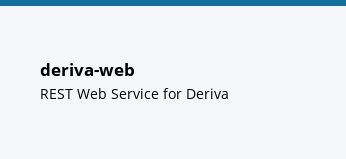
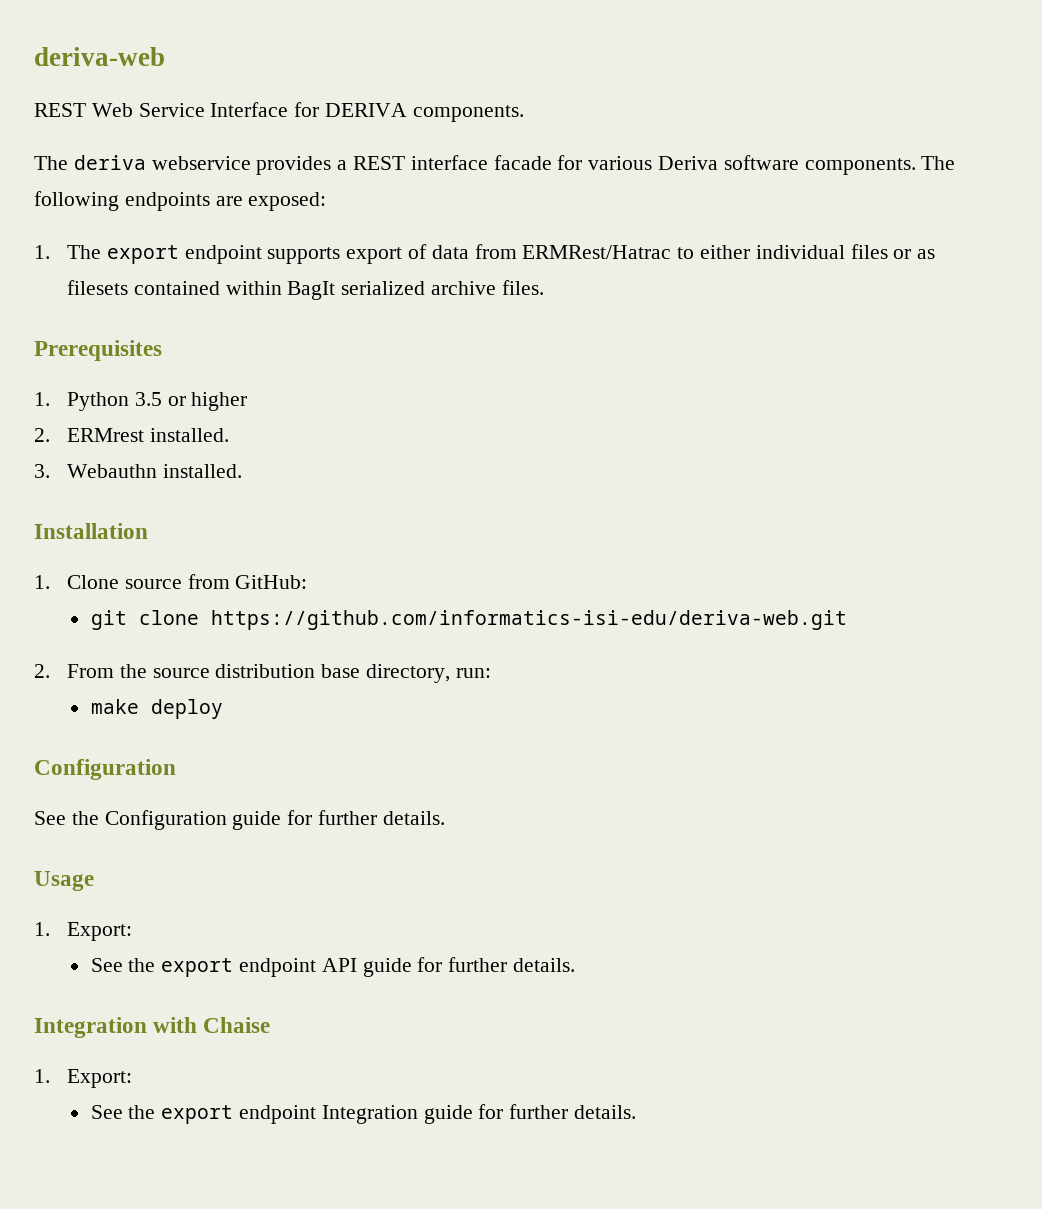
[163,88,229,99] for Deriva -> [210,102,524,122] [34,155,956,175] [34,191,327,211] [34,244,936,264] [67,280,544,300] [34,340,162,361] [34,392,248,411] [34,428,229,442] [34,464,242,478] [34,523,148,539] [34,574,308,589] [90,610,847,630] [34,664,491,683] [90,699,223,719] [34,759,176,780] [34,810,445,830] [34,871,94,891] [34,922,133,941] [90,957,576,977] [34,1017,271,1038] [34,1069,133,1088] [90,1104,637,1124] Interface for DERIVA components. // The deriva webservice provides a REST interface facade for various Deriva software components. The following endpoints are exposed: // 1. The export endpoint supports export of data from ERMRest/Hatrac to either individual files or as filesets contained within BagIt serialized archive files. // Prerequisites // 1. Python 3.5 or higher // 2. ERMrest installed. // 3. Webauthn installed. // Installation // 1. Clone source from GitHub: // git clone https://github.com/informatics-isi-edu/deriva-web.git // 2. From the source distribution base directory, run: // make deploy // Configuration // See the Configuration guide for further details. // Usage // 1. Export: // See the export endpoint API guide for further details. // Integration with Chaise // 1. Export: // See the export endpoint Integration guide for further details.

